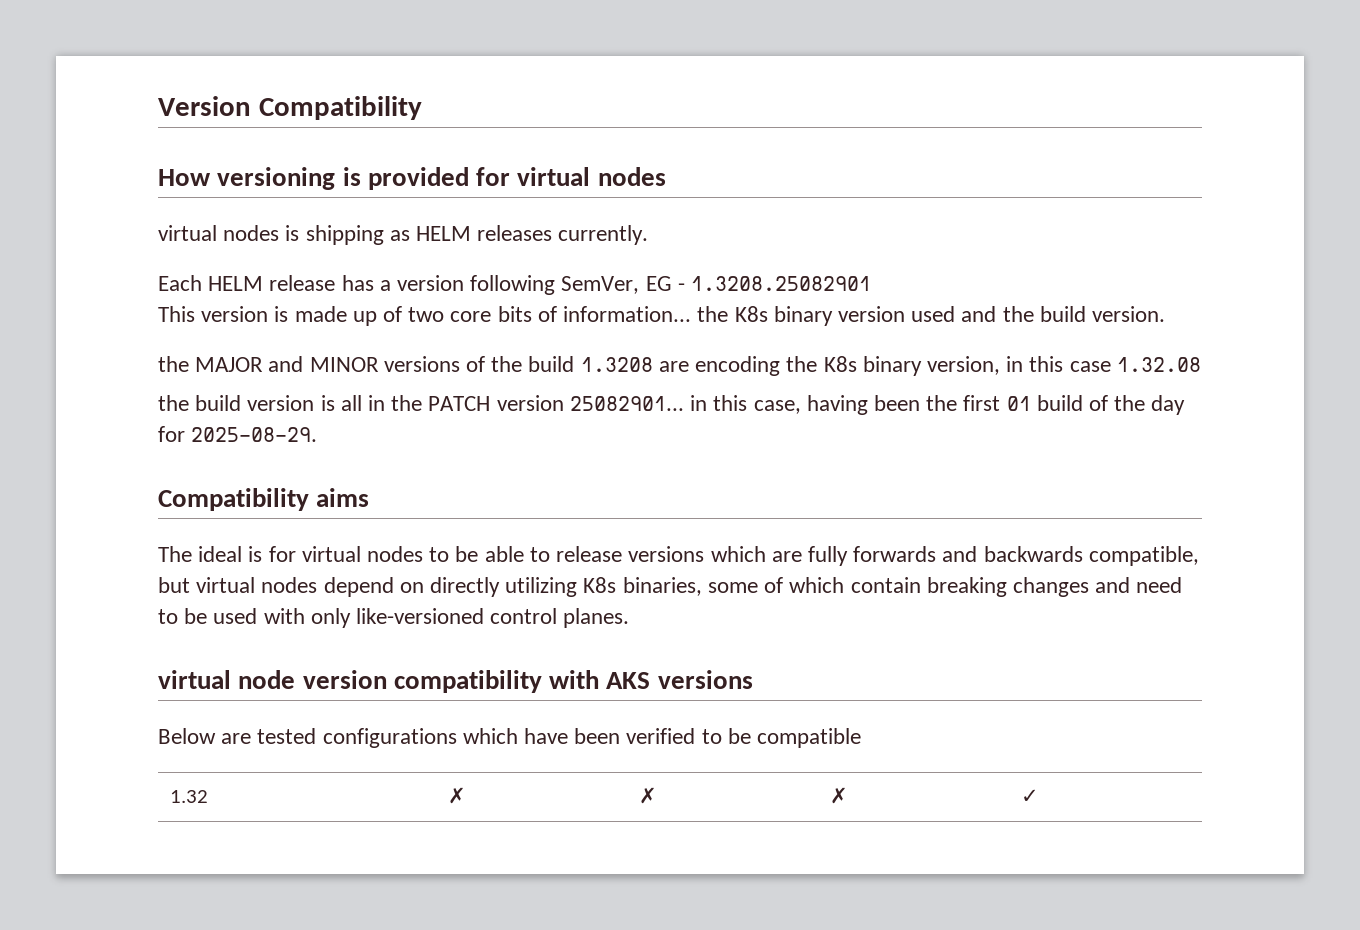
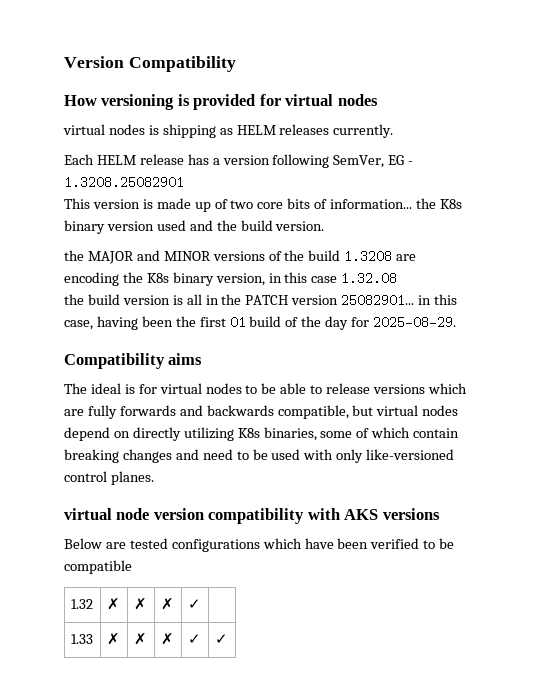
(1040, 796) none -> [70,634,93,644] [106,633,120,645] [133,633,147,645] [160,633,174,645] [187,634,201,644] [214,634,228,644] | // 1.33 | ✗ | ✗ | ✗ | ✓ | ✓

